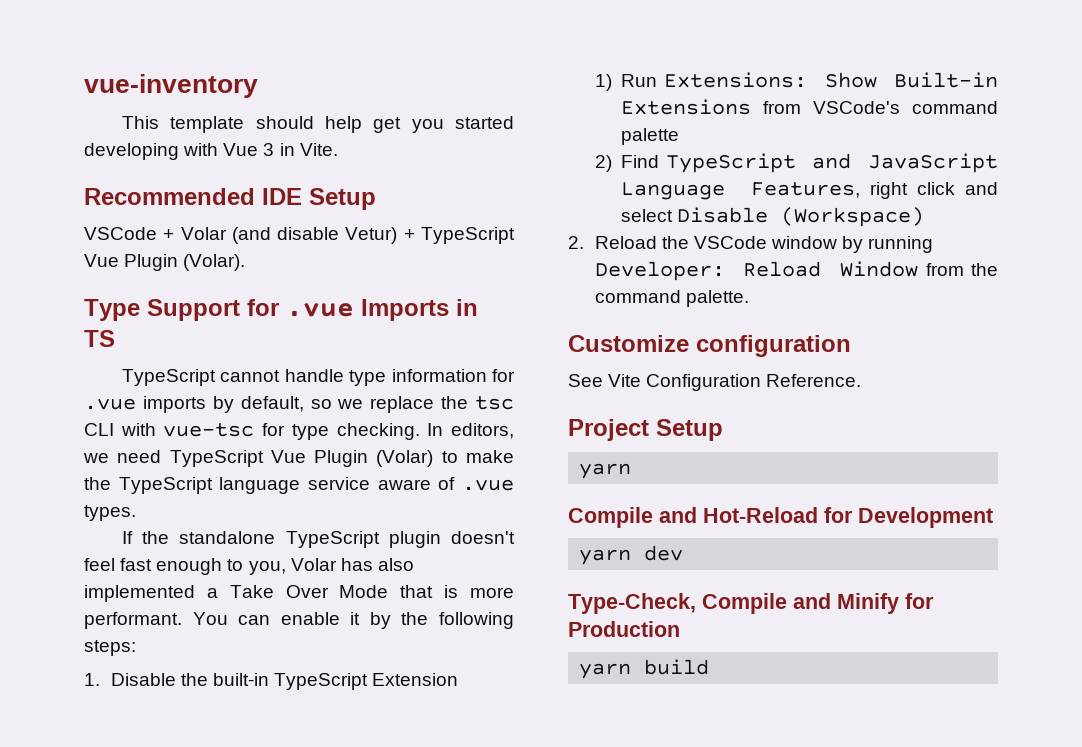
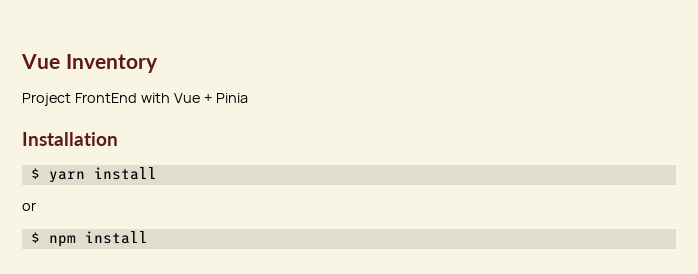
[84,74,258,98] [121,116,514,133] [84,143,338,160] [84,188,376,210] [84,227,515,244] [84,254,246,271] [84,299,478,321] [84,330,115,347] [121,369,515,386] [84,396,514,413] [84,423,514,440] [83,450,514,467] [84,477,514,494] [84,505,136,521] [121,531,515,548] [84,558,414,575] [84,585,514,602] [84,612,514,629] [84,640,136,656] [84,673,459,690] [594,72,998,91] [621,99,998,115] [621,128,680,145] [594,153,998,173] [621,182,998,200] [621,207,925,227] [568,236,934,253] [594,261,998,281] [594,290,749,307] [568,335,851,357] [568,374,862,391] [568,419,723,441] [579,463,632,479] [568,507,993,528] [579,545,684,565] [568,593,934,614] [568,621,680,637] [579,659,710,679] vue-inventory // This template should help get you started developing with Vue 3 in Vite. // Recommended IDE Setup // VSCode + Volar (and disable Vetur) + TypeScript Vue Plugin (Volar). // Type Support for .vue Imports in TS // TypeScript cannot handle type information for .vue imports by default, so we replace the tsc CLI with vue-tsc for type checking. In editors, we need TypeScript Vue Plugin (Volar) to make the TypeScript language service aware of .vue types. // If the standalone TypeScript plugin doesn't feel fast enough to you, Volar has also implemented a Take Over Mode that is more performant. You can enable it by the following steps: // 1. Disable the built-in TypeScript Extension // 1) Run Extensions: Show Built-in Extensions from VSCode's command palette // 2) Find TypeScript and JavaScript Language Features, right click and select Disable (Workspace) // 2. Reload the VSCode window by running Developer: Reload Window from the command palette. // Customize configuration // See Vite Configuration Reference. // Project Setup // yarn // Compile and Hot-Reload for Development // yarn dev // Type-Check, Compile and Minify for Production // yarn build -> [21,54,158,73] [22,93,248,106] [22,132,118,146] [30,167,157,183] [22,202,36,211] [30,231,148,247] Vue Inventory // Project FrontEnd with Vue + Pinia // Installation // $ yarn install // or // $ npm install

